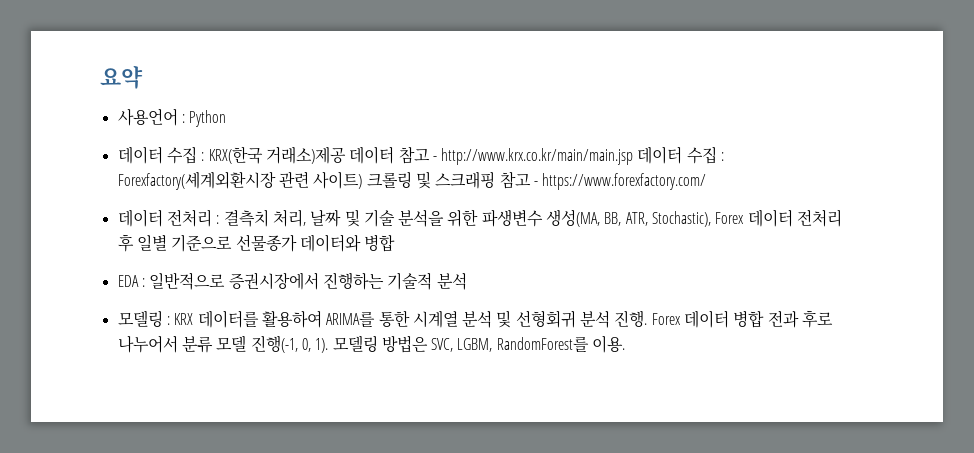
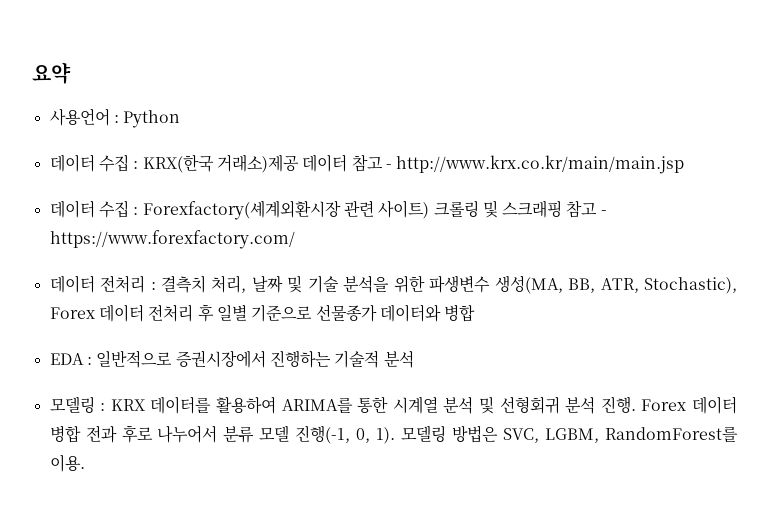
(634, 156) none -> (685, 164) //

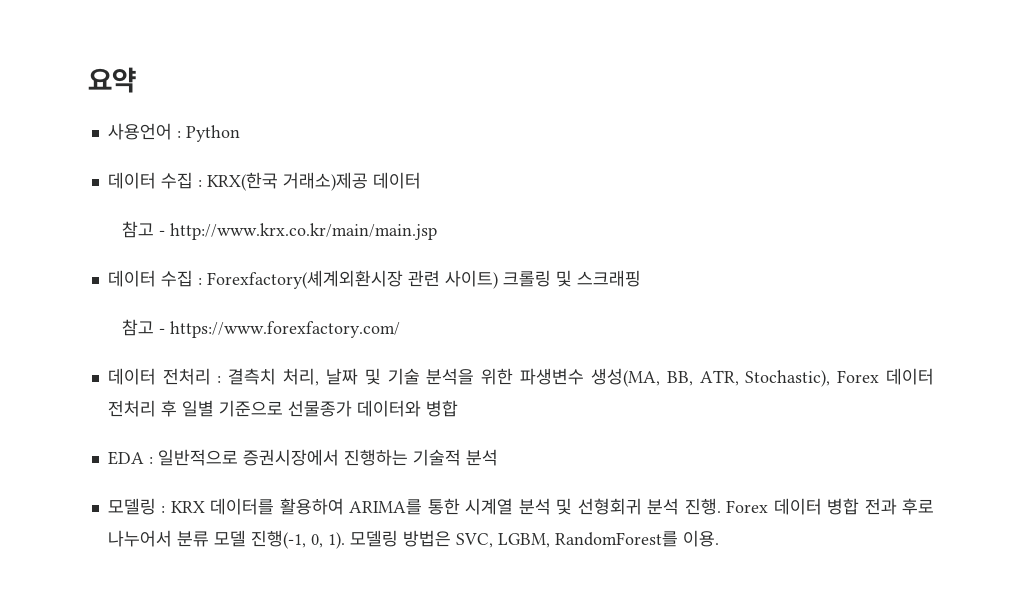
(348, 163) none -> (421, 180) //
(563, 209) none -> (641, 278) //

